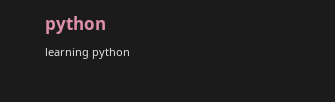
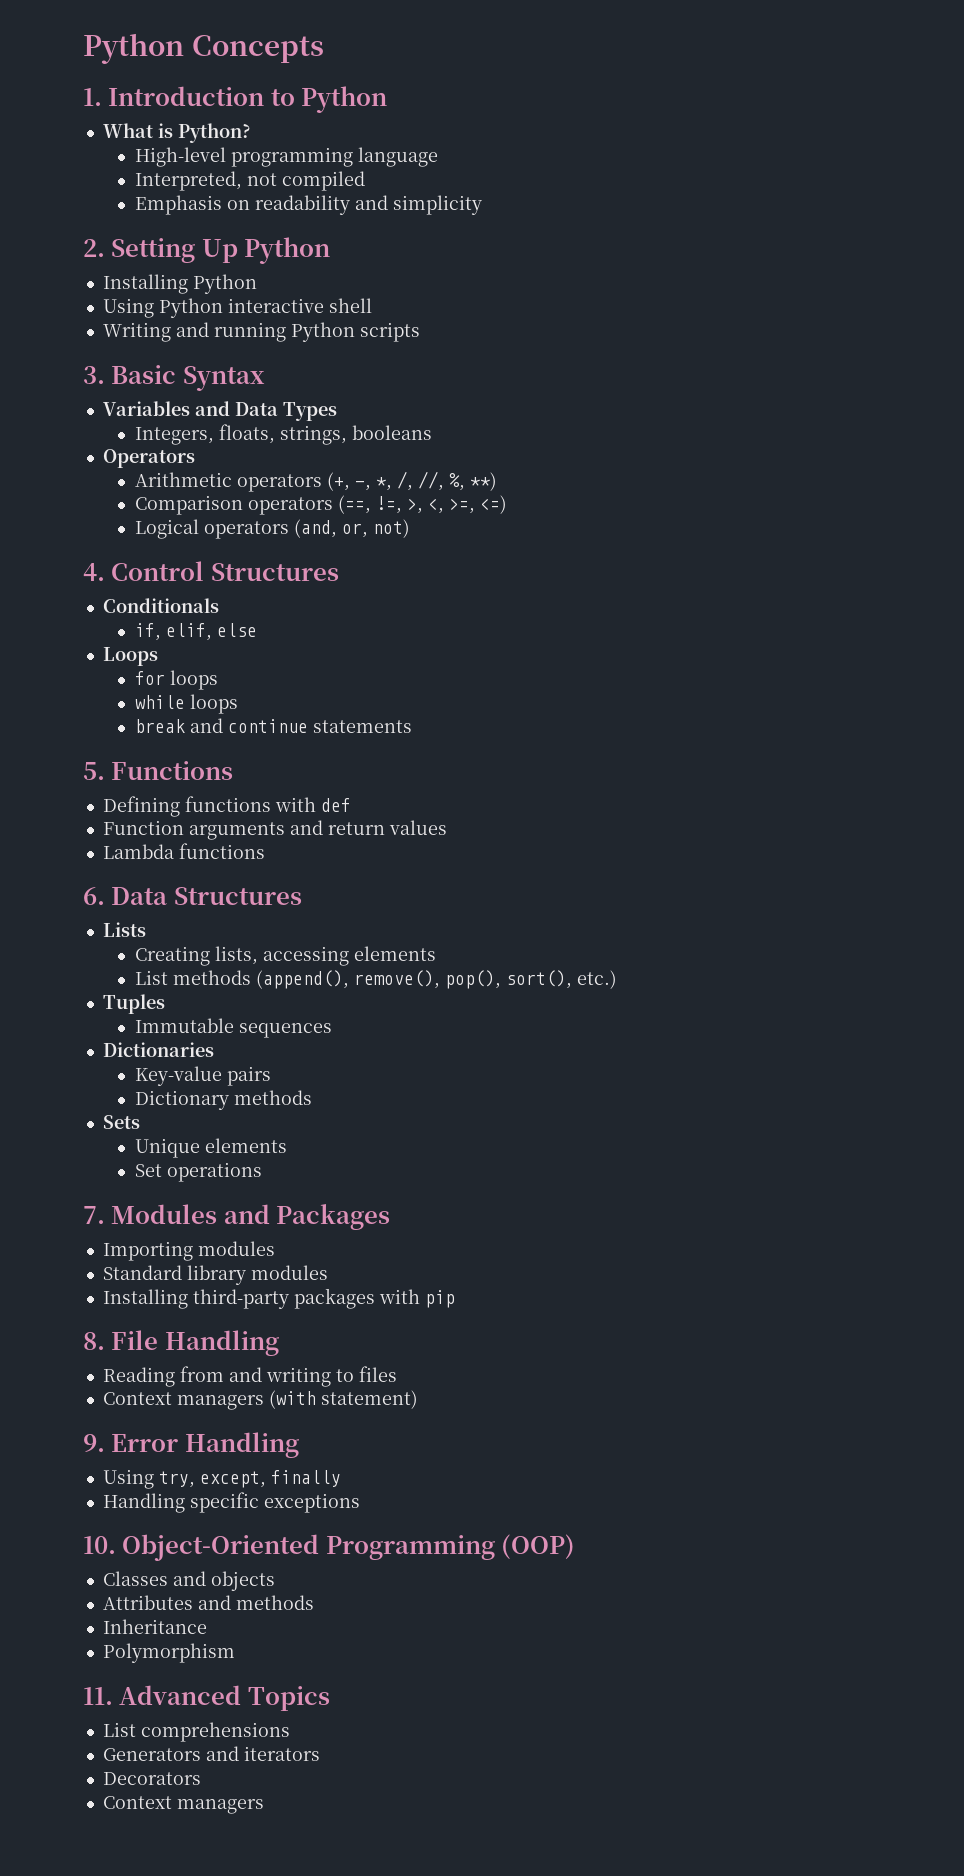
[45,16,106,34] [45,48,130,59] python // learning python -> [83,33,324,64] [83,86,388,113] [102,123,251,143] [134,147,438,167] [134,171,365,191] [134,195,482,215] [83,237,331,264] [102,274,257,294] [102,298,372,318] [102,322,420,342] [83,365,265,391] [102,401,337,421] [134,424,432,445] [102,449,195,468] [134,471,497,492] [134,495,507,515] [134,519,410,539] [83,561,339,581] [102,598,219,613] [134,623,257,641] [102,647,158,666] [134,670,218,690] [134,694,238,714] [134,718,412,733] [83,761,234,780] [102,796,351,817] [102,820,447,840] [102,843,265,859] [83,887,302,905] [102,922,146,937] [134,946,436,966] [134,970,617,989] [102,994,165,1014] [134,1018,332,1038] [102,1042,214,1057] [134,1066,271,1086] [134,1090,312,1110] [102,1115,140,1129] [134,1138,287,1158] [134,1162,262,1182] [83,1204,391,1230] [102,1241,275,1261] [102,1265,328,1285] [102,1288,455,1309] [83,1330,279,1356] [102,1366,397,1387] [102,1390,418,1410] [83,1432,299,1458] [102,1469,341,1489] [102,1492,360,1513] [83,1534,576,1561] [102,1571,275,1591] [102,1595,314,1610] [102,1619,207,1634] [102,1643,235,1663] [83,1685,330,1711] [102,1722,290,1742] [102,1746,320,1761] [102,1772,201,1785] [102,1796,264,1814] Python Concepts // 1. Introduction to Python // What is Python? // High-level programming language // Interpreted, not compiled // Emphasis on readability and simplicity // 2. Setting Up Python // Installing Python // Using Python interactive shell // Writing and running Python scripts // 3. Basic Syntax // Variables and Data Types // Integers, floats, strings, booleans // Operators // Arithmetic operators (+, -, *, /, //, %, **) // Comparison operators (==, !=, >, <, >=, <=) // Logical operators (and, or, not) // 4. Control Structures // Conditionals // if, elif, else // Loops // for loops // while loops // break and continue statements // 5. Functions // Defining functions with def // Function arguments and return values // Lambda functions // 6. Data Structures // Lists // Creating lists, accessing elements // List methods (append(), remove(), pop(), sort(), etc.) // Tuples // Immutable sequences // Dictionaries // Key-value pairs // Dictionary methods // Sets // Unique elements // Set operations // 7. Modules and Packages // Importing modules // Standard library modules // Installing third-party packages with pip // 8. File Handling // Reading from and writing to files // Context managers (with statement) // 9. Error Handling // Using try, except, finally // Handling specific exceptions // 10. Object-Oriented Programming (OOP) // Classes and objects // Attributes and methods // Inheritance // Polymorphism // 11. Advanced Topics // List comprehensions // Generators and iterators // Decorators // Context managers

